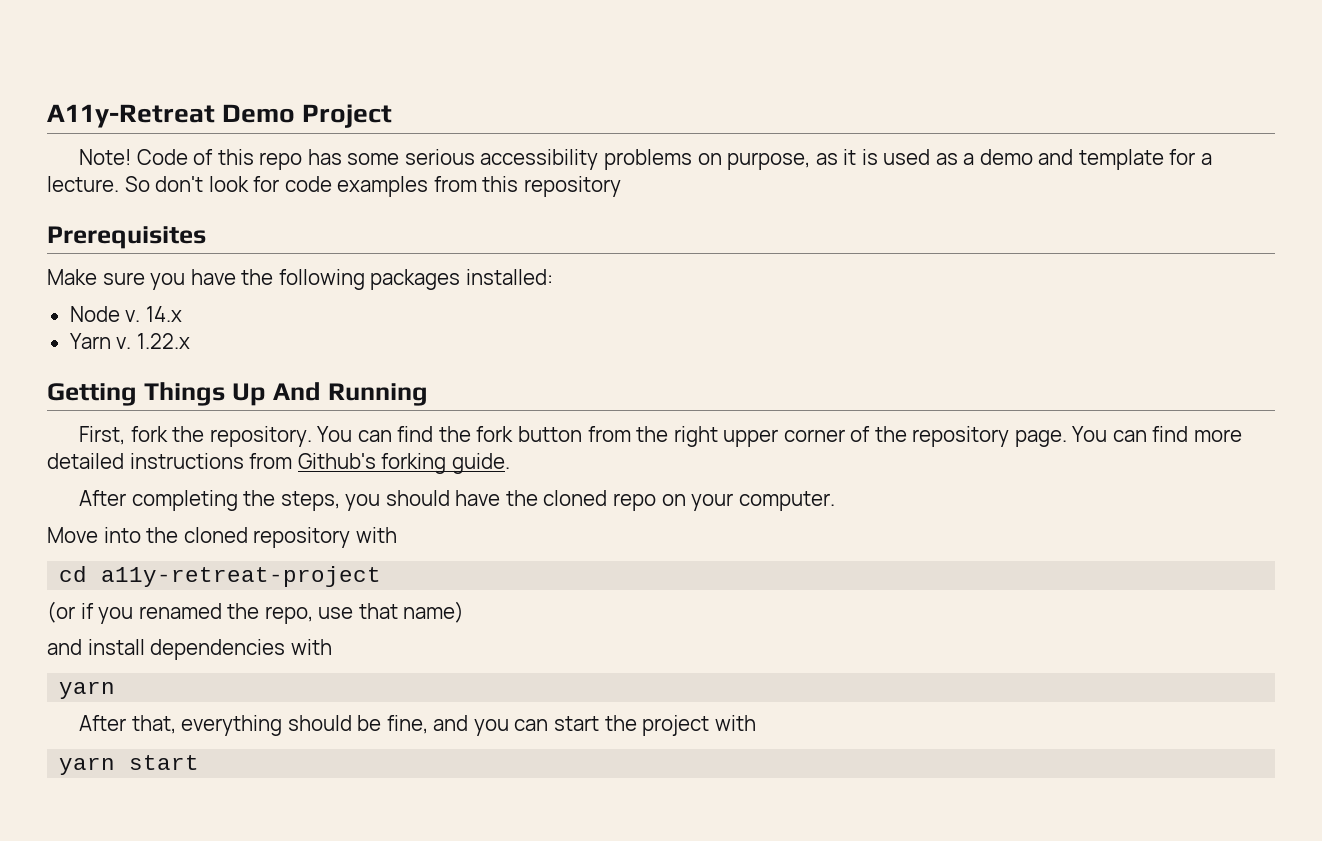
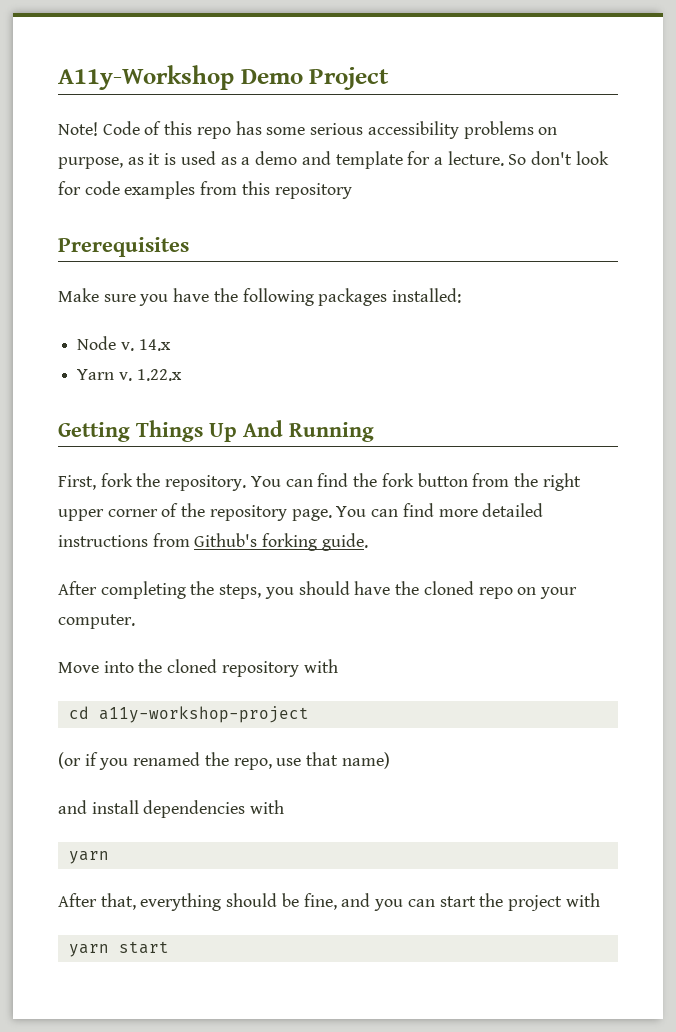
[47,104,215,128] A11y-Retreat -> [58,65,234,90] A11y-Workshop
[101,566,382,587] a11y-retreat-project -> [98,706,309,723] a11y-workshop-project

